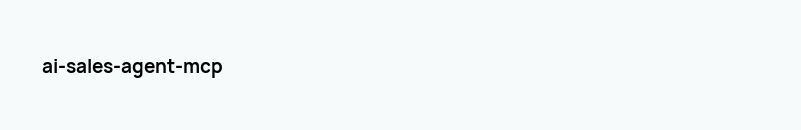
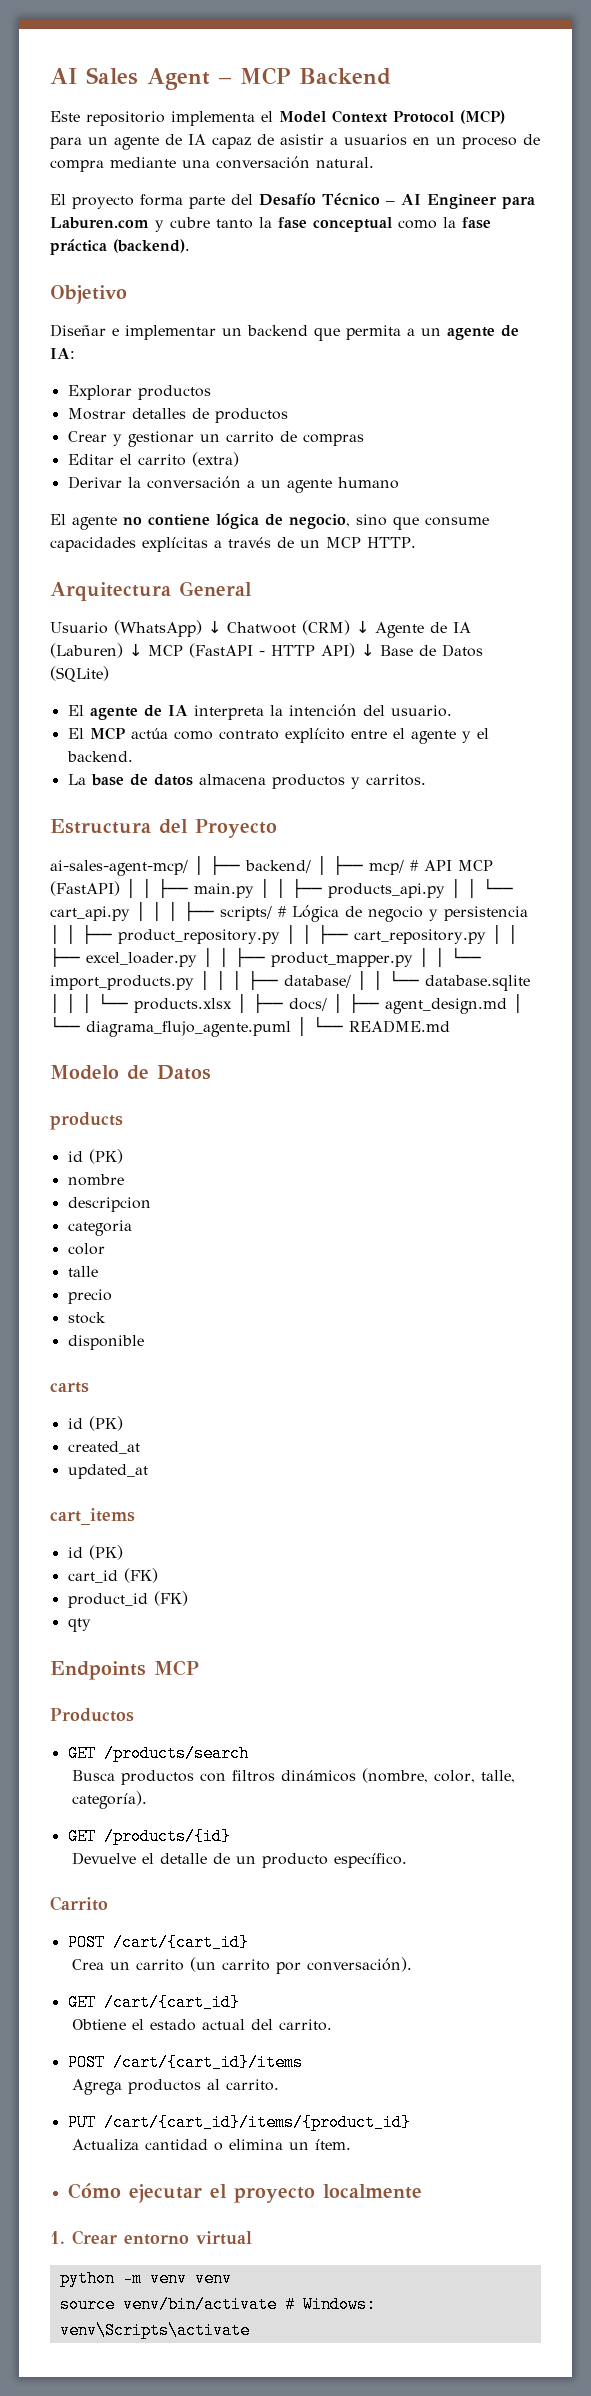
[42,59,223,78] ai-sales-agent-mcp -> [50,67,391,90] [50,110,505,126] [50,134,540,150] [50,156,374,172] [50,193,535,209] [50,217,491,232] [50,239,190,255] [50,285,127,304] [50,324,519,341] [50,348,75,359] [67,385,211,400] [67,408,288,423] [67,431,364,447] [67,452,239,467] [67,476,399,493] [50,513,489,530] [50,537,416,552] [50,581,252,601] [50,620,471,638] [50,643,483,658] [50,666,109,682] [67,704,452,720] [67,727,489,744] [66,751,133,762] [67,774,426,789] [50,819,277,838] [50,855,493,876] [50,878,513,898] [50,901,528,922] [50,924,518,944] [50,947,481,967] [50,970,530,991] [50,993,523,1014] [50,1016,450,1037] [50,1065,211,1080] [50,1112,123,1130] [67,1149,123,1164] [67,1174,124,1186] [67,1197,151,1212] [67,1220,132,1236] [67,1243,105,1255] [67,1266,98,1277] [67,1289,112,1304] [67,1312,106,1324] [67,1335,144,1350] [50,1382,89,1393] [67,1416,123,1431] [67,1441,140,1454] [67,1464,148,1479] [50,1508,135,1526] [67,1545,123,1560] [67,1568,158,1583] [67,1591,188,1608] [67,1618,91,1632] [50,1660,199,1680] [50,1708,134,1722] [67,1745,249,1762] [72,1768,516,1785] [72,1791,148,1809] [67,1828,231,1845] [72,1852,408,1868] [50,1896,108,1911] [67,1934,249,1951] [72,1957,413,1974] [67,1994,240,2011] [72,2019,333,2031] [67,2054,303,2071] [72,2079,280,2095] [67,2114,411,2131] [72,2139,352,2151] [67,2183,422,2203] [50,2230,252,2245] [59,2270,232,2287] [59,2296,376,2313] [59,2322,250,2339] AI Sales Agent – MCP Backend // Este repositorio implementa el Model Context Protocol (MCP) para un agente de IA capaz de asistir a usuarios en un proceso de compra mediante una conversación natural. // El proyecto forma parte del Desafío Técnico – AI Engineer para Laburen.com y cubre tanto la fase conceptual como la fase práctica (backend). // Objetivo // Diseñar e implementar un backend que permita a un agente de IA: // Explorar productos // Mostrar detalles de productos // Crear y gestionar un carrito de compras // Editar el carrito (extra) // Derivar la conversación a un agente humano // El agente no contiene lógica de negocio, sino que consume capacidades explícitas a través de un MCP HTTP. // Arquitectura General // Usuario (WhatsApp) ↓ Chatwoot (CRM) ↓ Agente de IA (Laburen) ↓ MCP (FastAPI - HTTP API) ↓ Base de Datos (SQLite) // El agente de IA interpreta la intención del usuario. // El MCP actúa como contrato explícito entre el agente y el backend. // La base de datos almacena productos y carritos. // Estructura del Proyecto // ai-sales-agent-mcp/ │ ├── backend/ │ ├── mcp/ # API MCP (FastAPI) │ │ ├── main.py │ │ ├── products_api.py │ │ └── cart_api.py │ │ │ ├── scripts/ # Lógica de negocio y persistencia │ │ ├── product_repository.py │ │ ├── cart_repository.py │ │ ├── excel_loader.py │ │ ├── product_mapper.py │ │ └── import_products.py │ │ │ ├── database/ │ │ └── database.sqlite │ │ │ └── products.xlsx │ ├── docs/ │ ├── agent_design.md │ └── diagrama_flujo_agente.puml │ └── README.md // Modelo de Datos // products // id (PK) // nombre // descripcion // categoria // color // talle // precio // stock // disponible // carts // id (PK) // created_at // updated_at // cart_items // id (PK) // cart_id (FK) // product_id (FK) // qty // Endpoints MCP // Productos // GET /products/search // Busca productos con filtros dinámicos (nombre, color, talle, categoría). // GET /products/{id} // Devuelve el detalle de un producto específico. // Carrito // POST /cart/{cart_id} // Crea un carrito (un carrito por conversación). // GET /cart/{cart_id} // Obtiene el estado actual del carrito. // POST /cart/{cart_id}/items // Agrega productos al carrito. // PUT /cart/{cart_id}/items/{product_id} // Actualiza cantidad o elimina un ítem. // Cómo ejecutar el proyecto localmente // 1. Crear entorno virtual // python -m venv venv // source venv/bin/activate # Windows: venv\Scripts\activate

